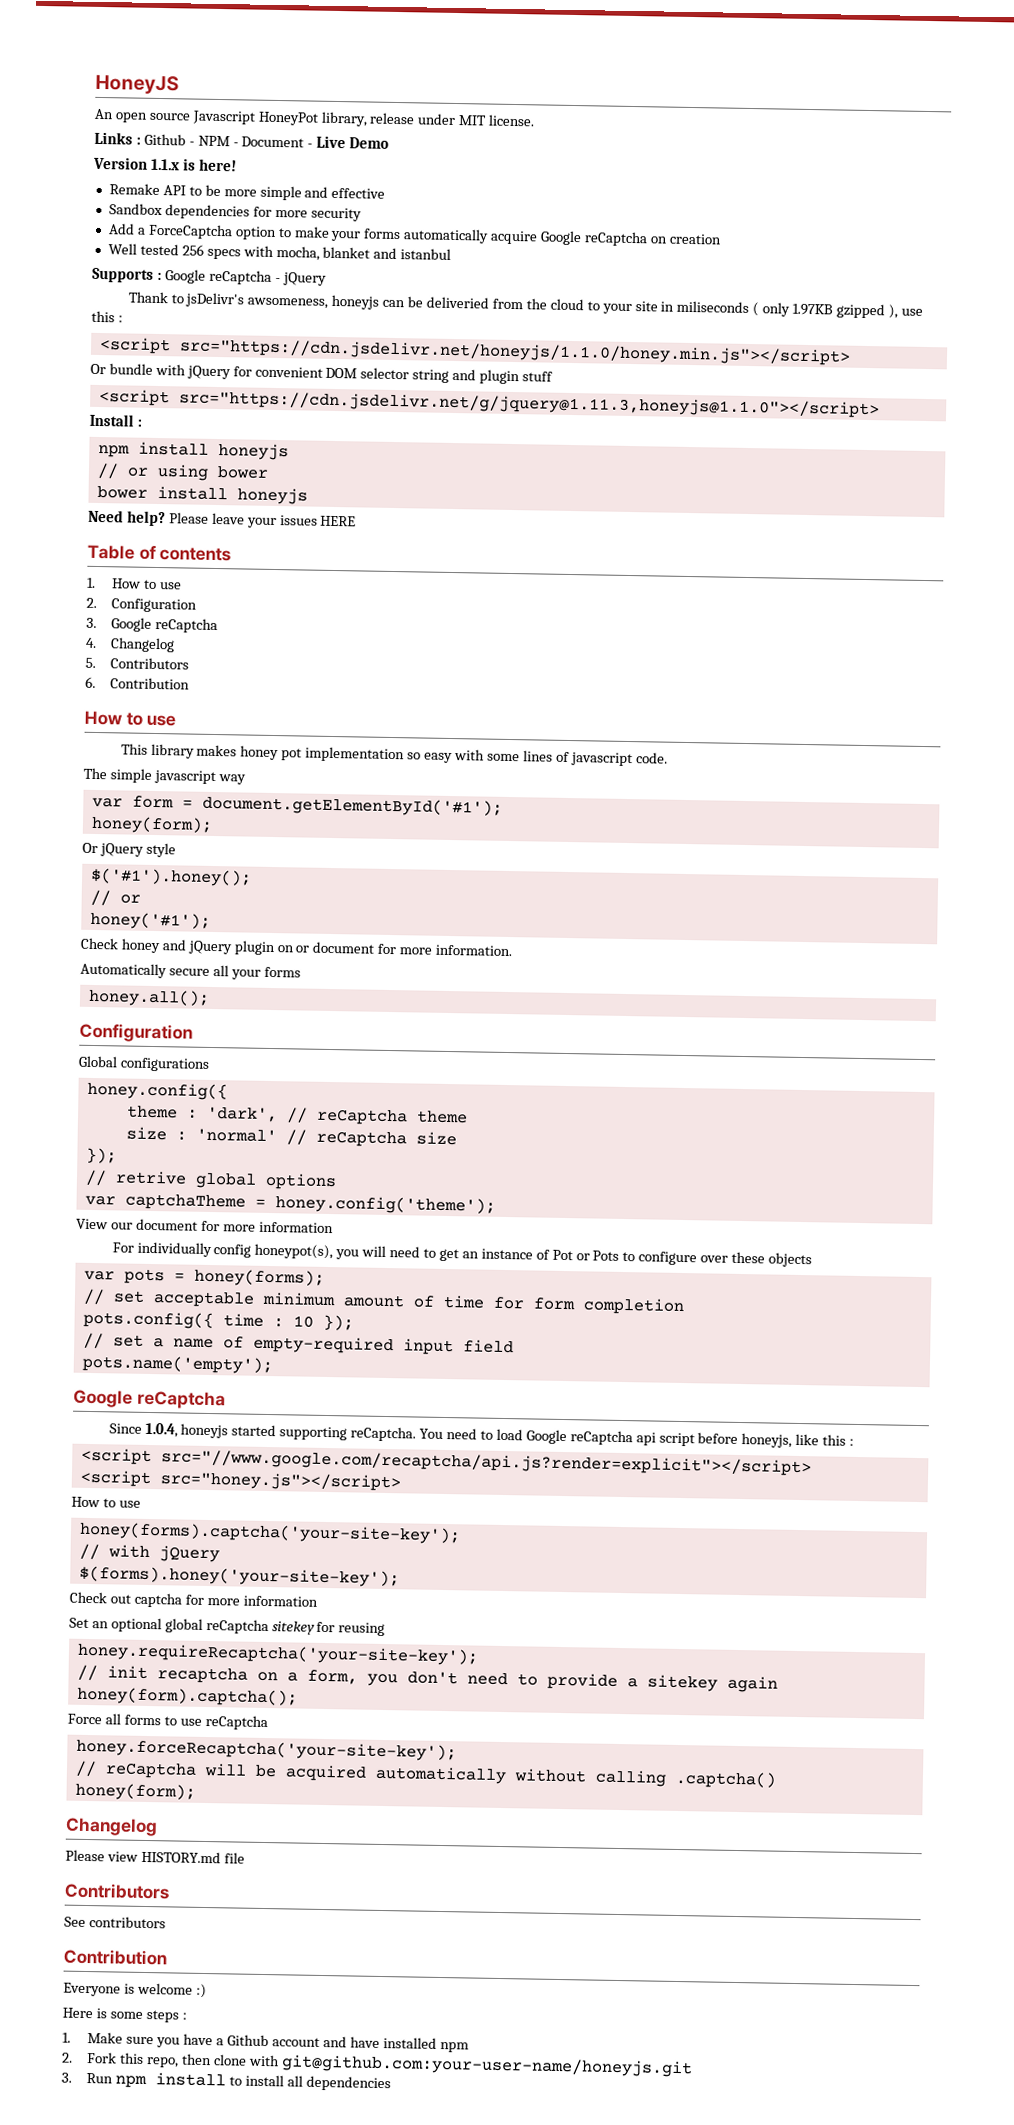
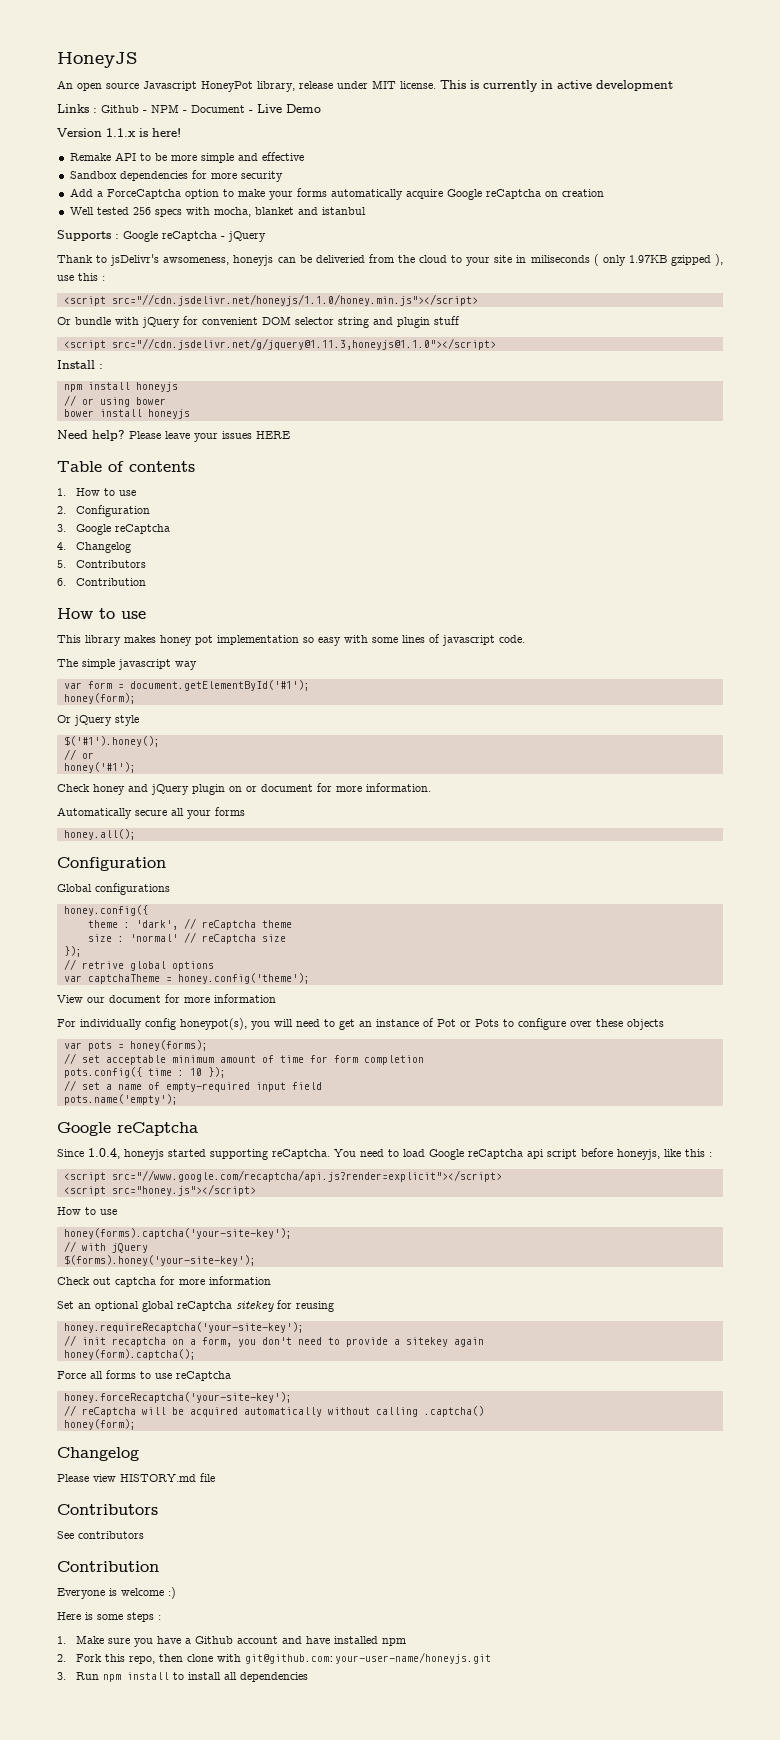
(536, 120) none -> [440,80,673,92] This is currently in active development
[178,338,851,366] src="https://cdn.jsdelivr.net/honeyjs/1.1.0/honey.min.js"></script> -> [111,294,478,306] src="//cdn.jsdelivr.net/honeyjs/1.1.0/honey.min.js"></script>
[178,390,880,419] src="https://cdn.jsdelivr.net/g/jquery@1.11.3,honeyjs@1.1.0"></script> -> [111,338,496,350] src="//cdn.jsdelivr.net/g/jquery@1.11.3,honeyjs@1.1.0"></script>

